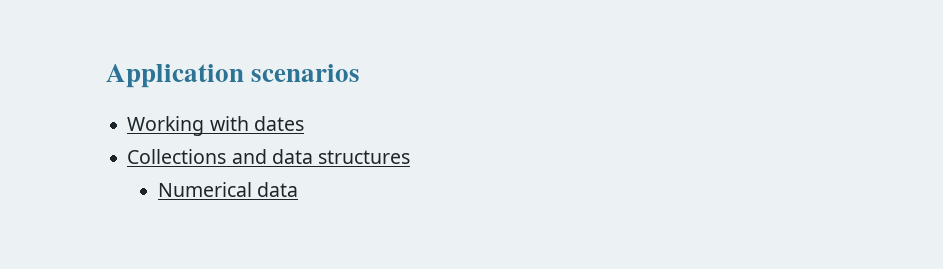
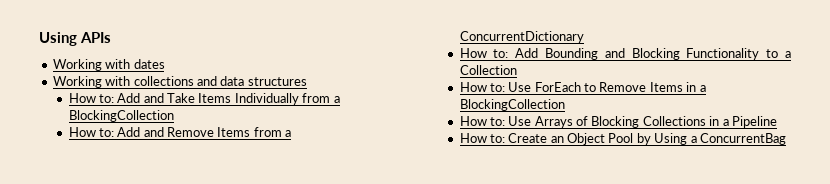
[106,64,361,88] Application scenarios -> [39,32,111,46] Using APIs
[127,149,227,164] Collections -> [52,76,194,88] Working with collections
[157,182,299,197] Numerical data -> [68,93,340,105] [68,110,174,122] [68,127,292,137] [459,31,584,43] [459,48,791,60] [459,65,517,75] [459,82,706,92] [459,99,565,111] [459,116,777,128] [459,133,786,145] How to: Add and Take Items Individually from a BlockingCollection // How to: Add and Remove Items from a ConcurrentDictionary // How to: Add Bounding and Blocking Functionality to a Collection // How to: Use ForEach to Remove Items in a BlockingCollection // How to: Use Arrays of Blocking Collections in a Pipeline // How to: Create an Object Pool by Using a ConcurrentBag

